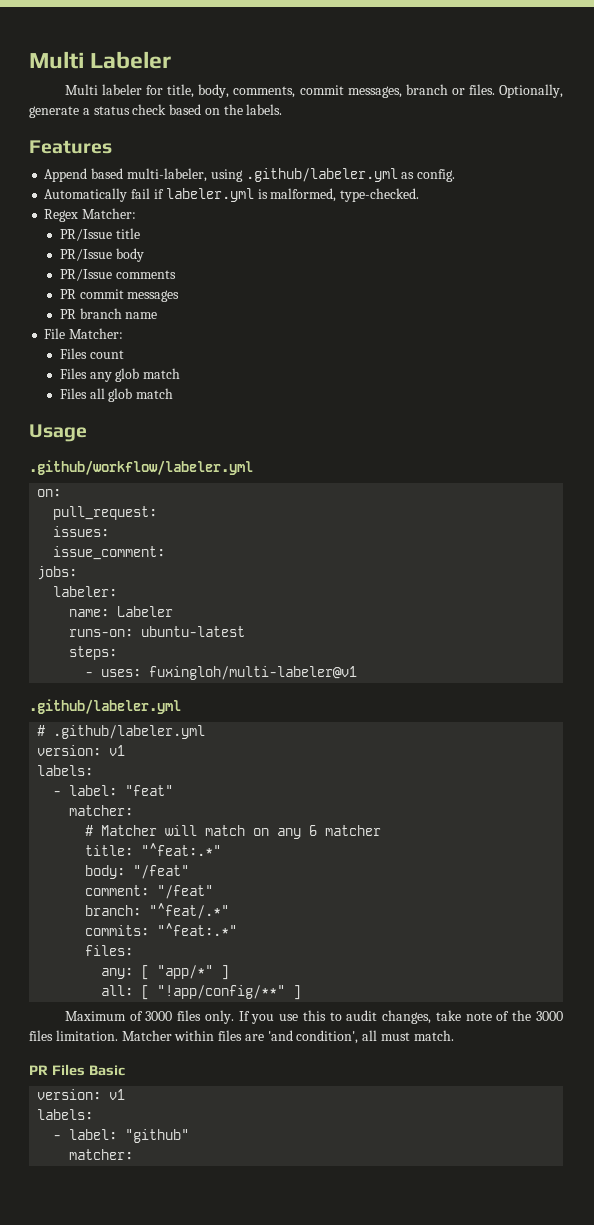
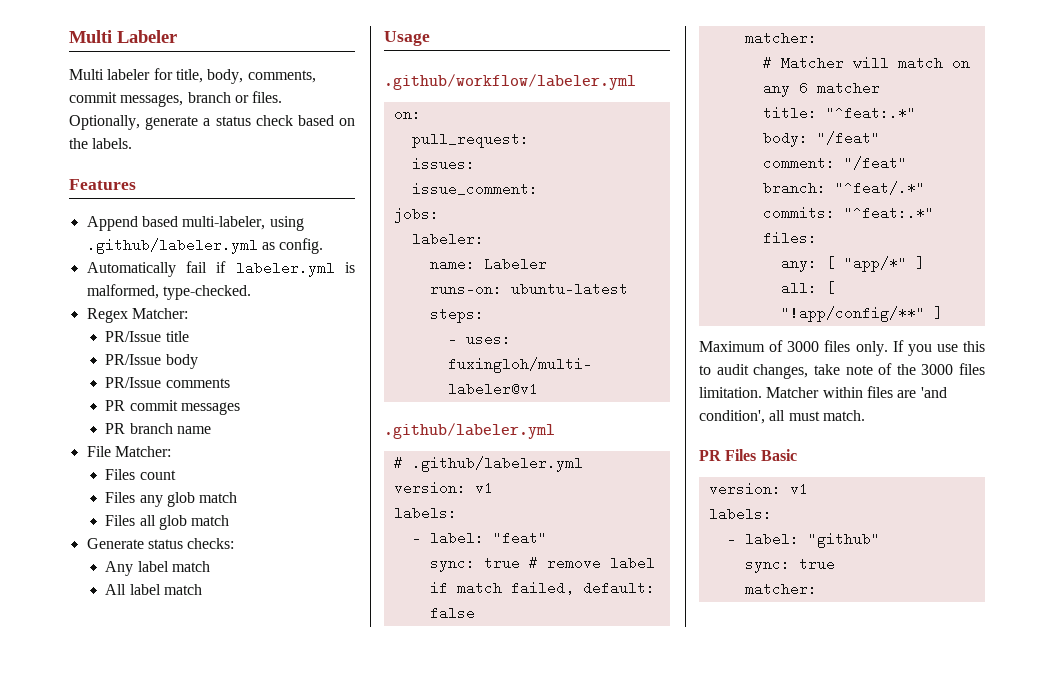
(174, 393) none -> [86,538,235,549] [105,561,210,576] [105,584,202,595] // Generate status checks: // Any label match // All label match
(174, 790) none -> [429,556,655,572] [429,581,655,595] [429,606,475,620] // sync: true # remove label if match failed, default: false
(190, 1136) none -> [744,557,835,573] // sync: true

